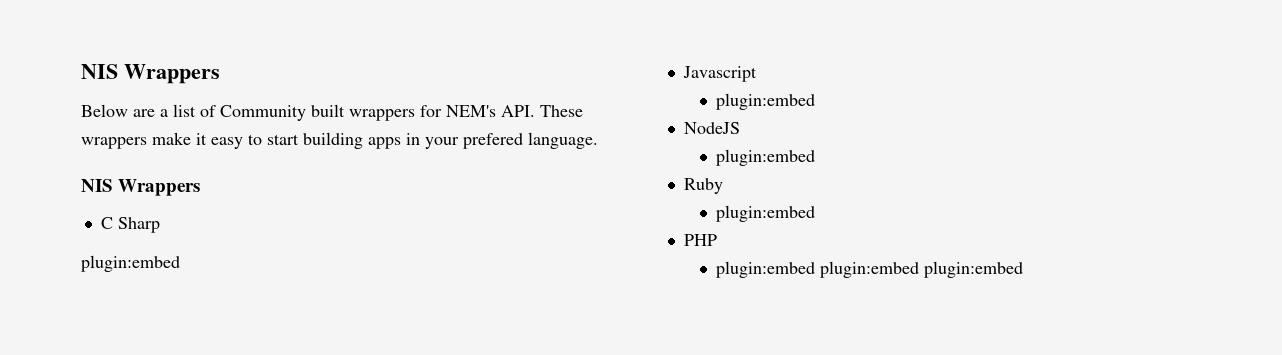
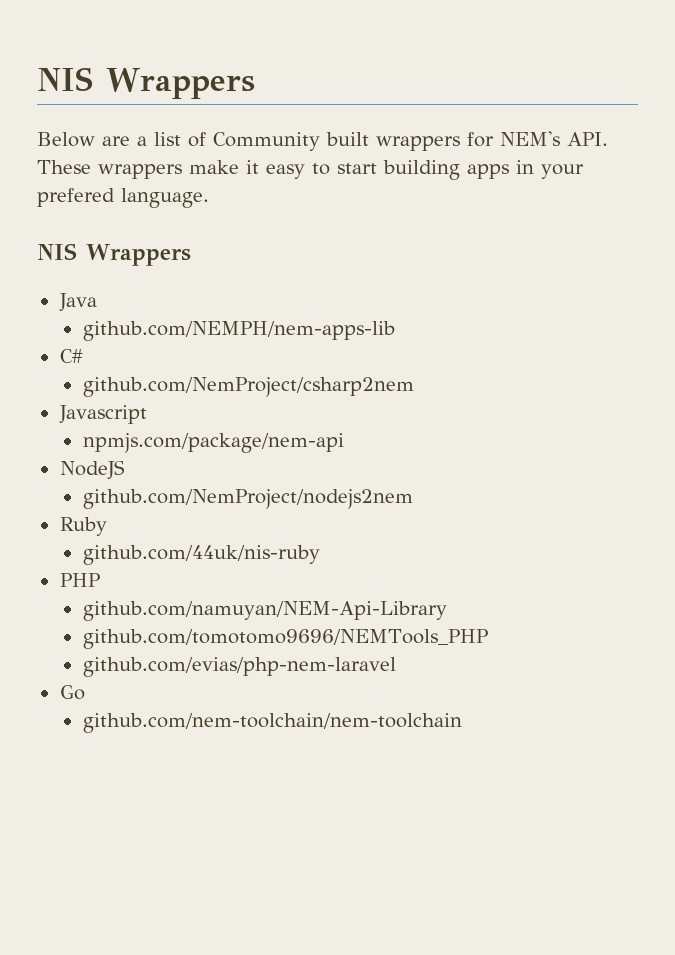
[100,217,160,233] [81,255,180,272] C Sharp // plugin:embed -> [58,293,97,312] [82,321,395,341] [59,349,83,363] [82,377,414,397] Java // github.com/NEMPH/nem-apps-lib // C# // github.com/NemProject/csharp2nem
[716,93,816,110] plugin:embed -> [82,433,344,453] npmjs.com/package/nem-api
[716,149,816,166] plugin:embed -> [82,489,413,509] github.com/NemProject/nodejs2nem
[716,205,816,222] plugin:embed -> [82,545,320,565] github.com/44uk/nis-ruby
[716,261,1024,278] plugin:embed plugin:embed plugin:embed -> [82,601,447,621] [82,629,488,649] [82,657,396,677] [59,685,85,700] [82,713,462,733] github.com/namuyan/NEM-Api-Library // github.com/tomotomo9696/NEMTools_PHP // github.com/evias/php-nem-laravel // Go // github.com/nem-toolchain/nem-toolchain

